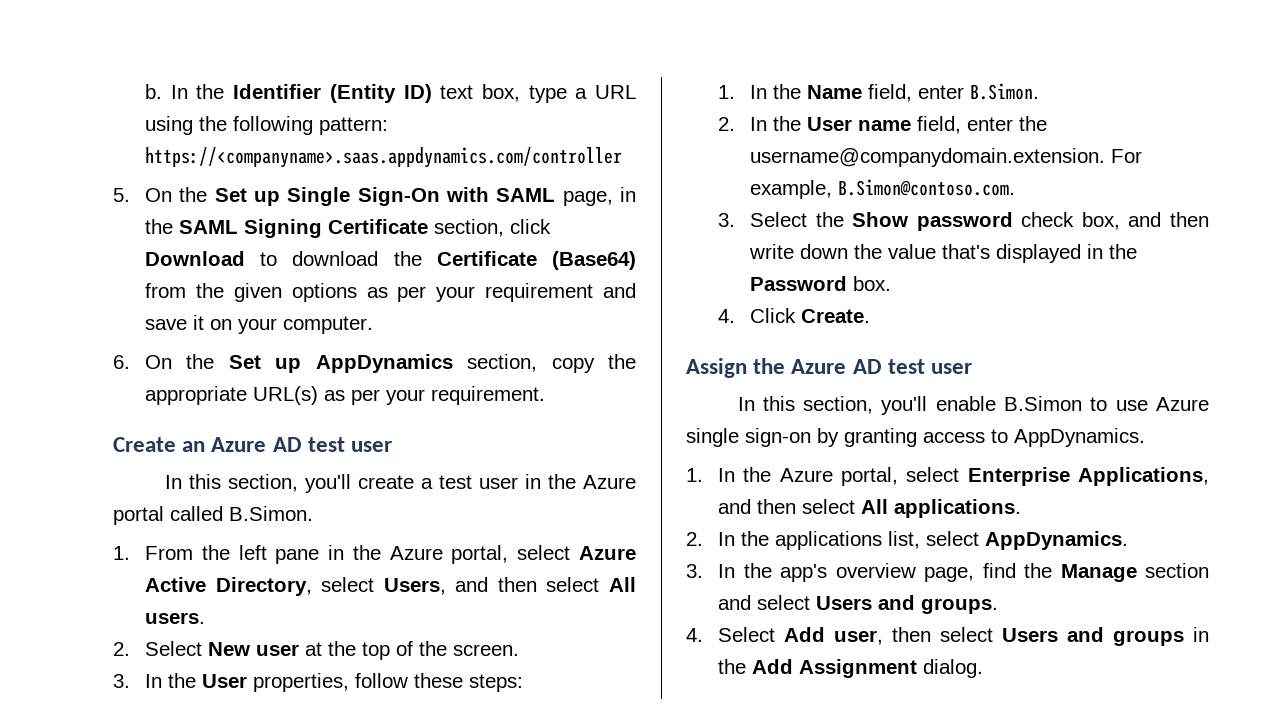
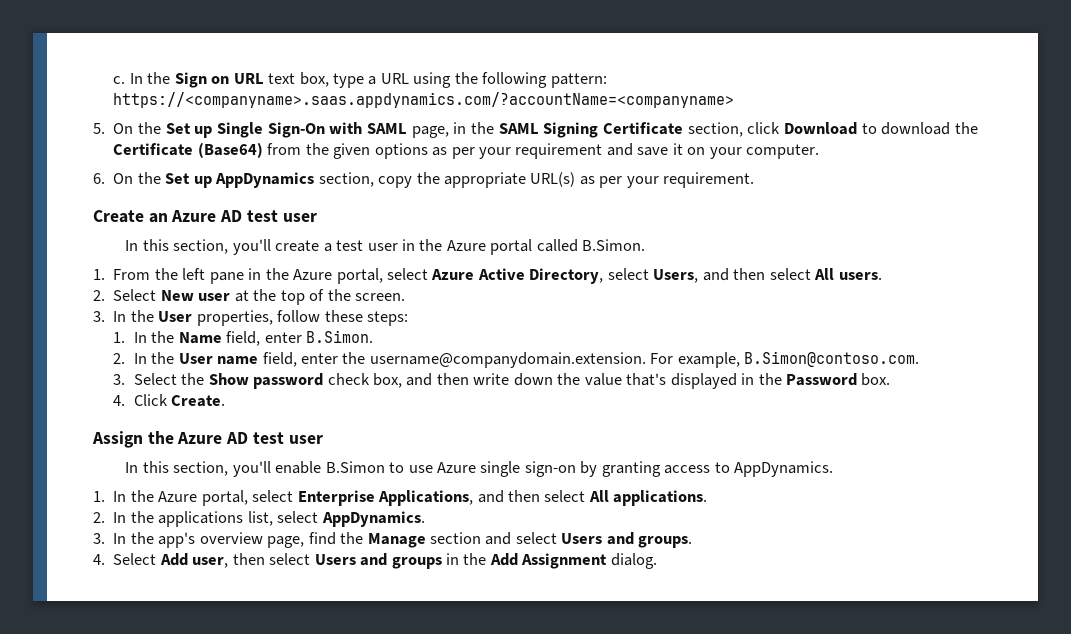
[145,84,432,103] b. In the Identifier (Entity ID) -> [113,72,264,88] c. In the Sign on URL
[145,147,623,168] https://<companyname>.saas.appdynamics.com/controller -> [113,92,735,108] https://<companyname>.saas.appdynamics.com/?accountName=<companyname>

